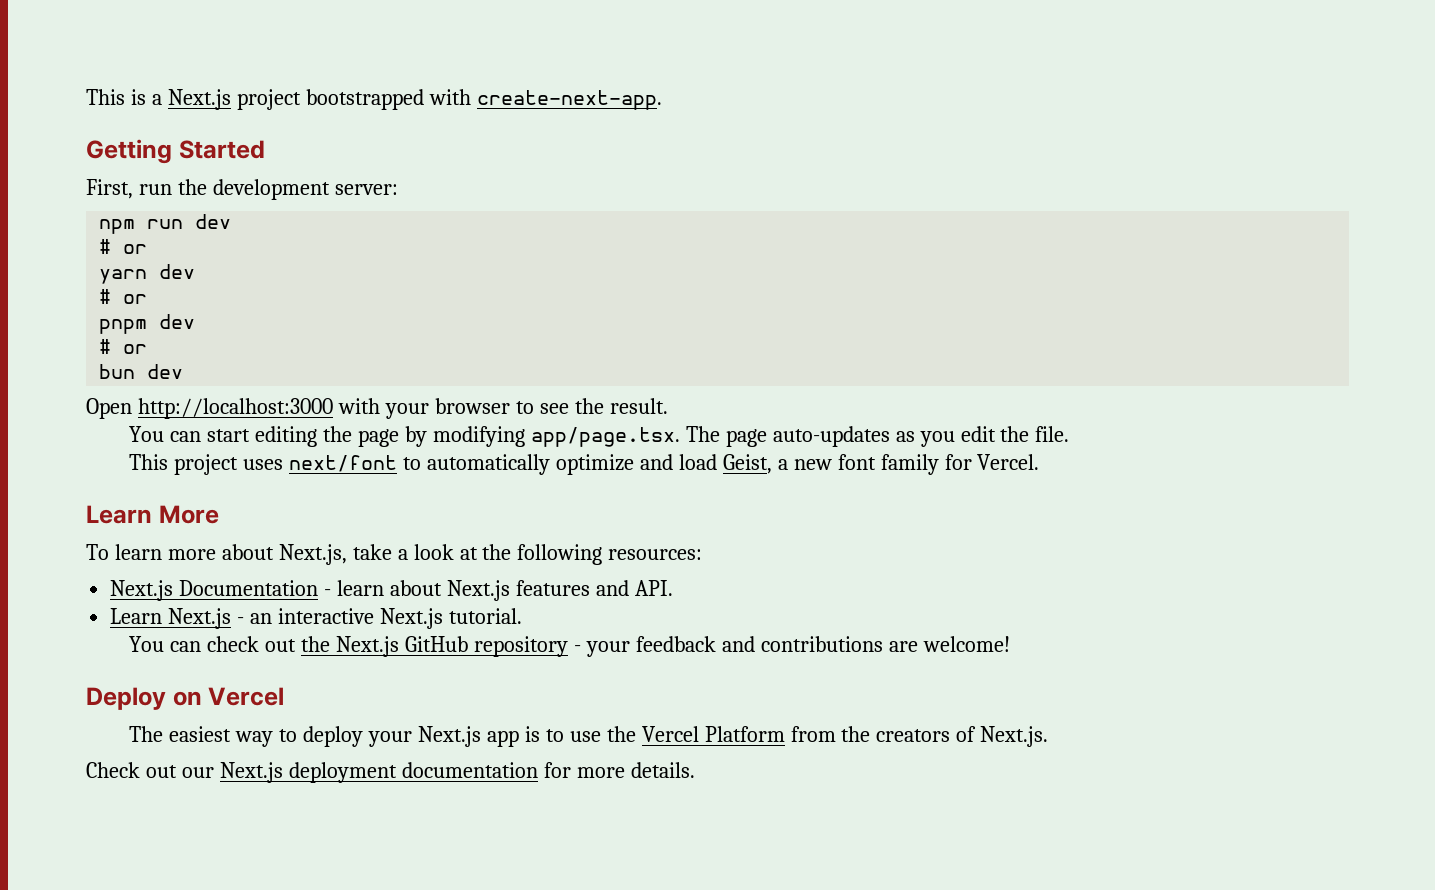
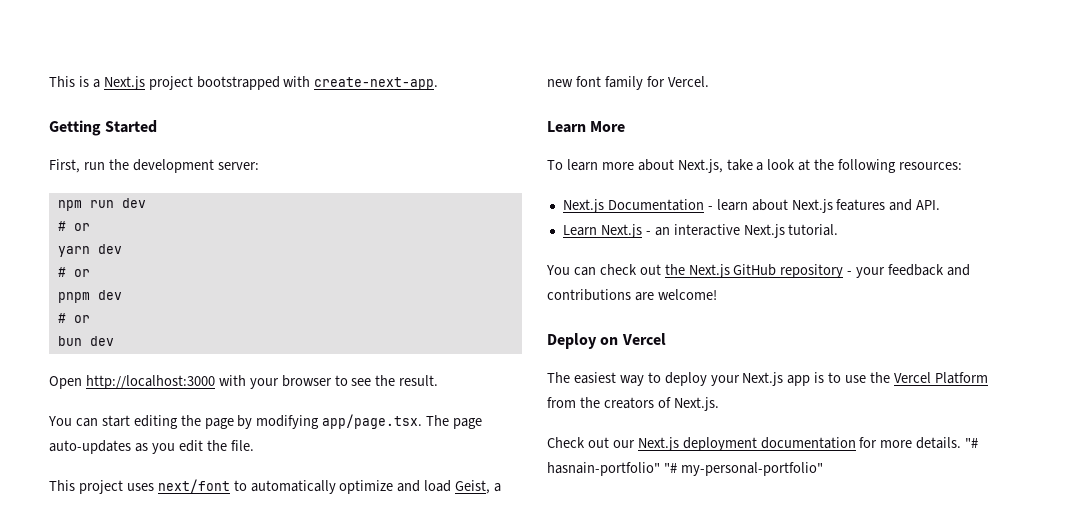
(695, 770) none -> [965,438,979,448] [547,462,823,476] "# hasnain-portfolio" "# my-personal-portfolio"

